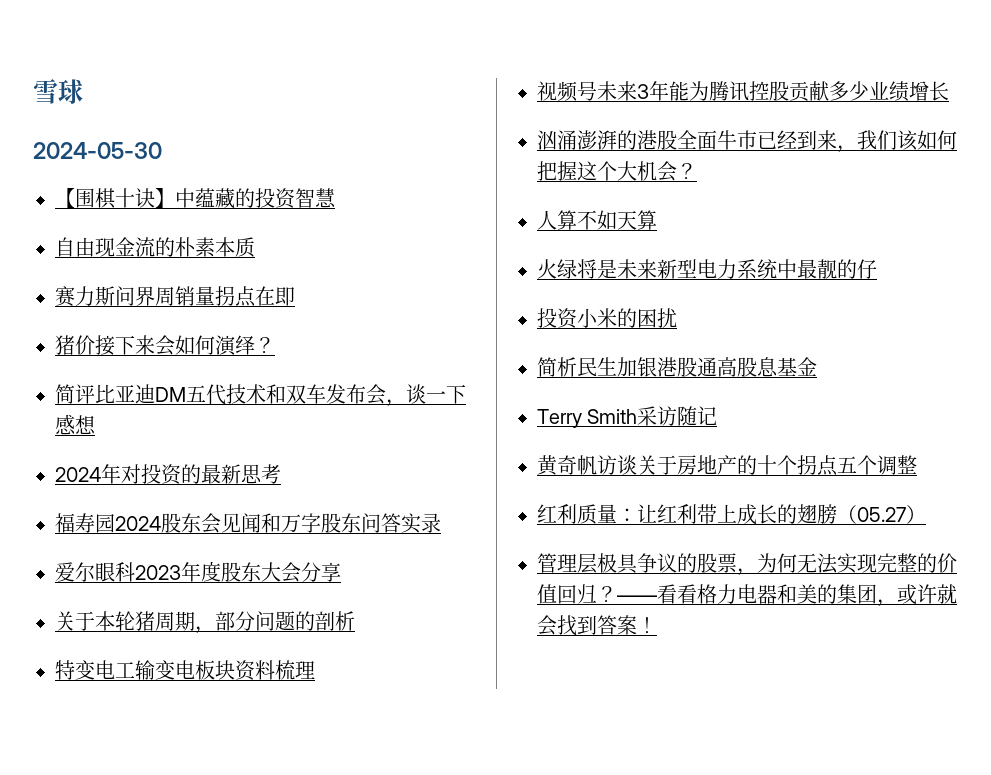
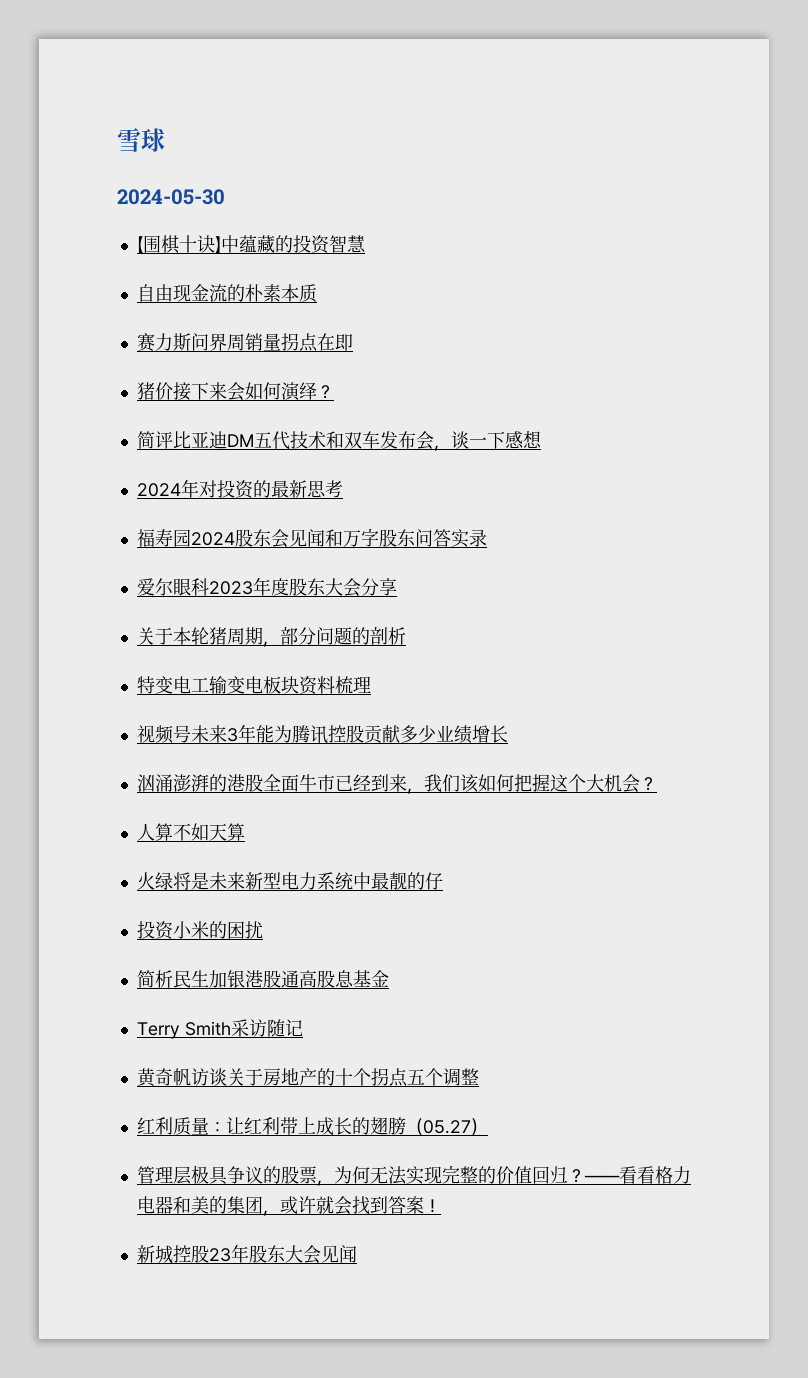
(657, 625) none -> [136,1244,357,1264] // 新城控股23年股东大会见闻

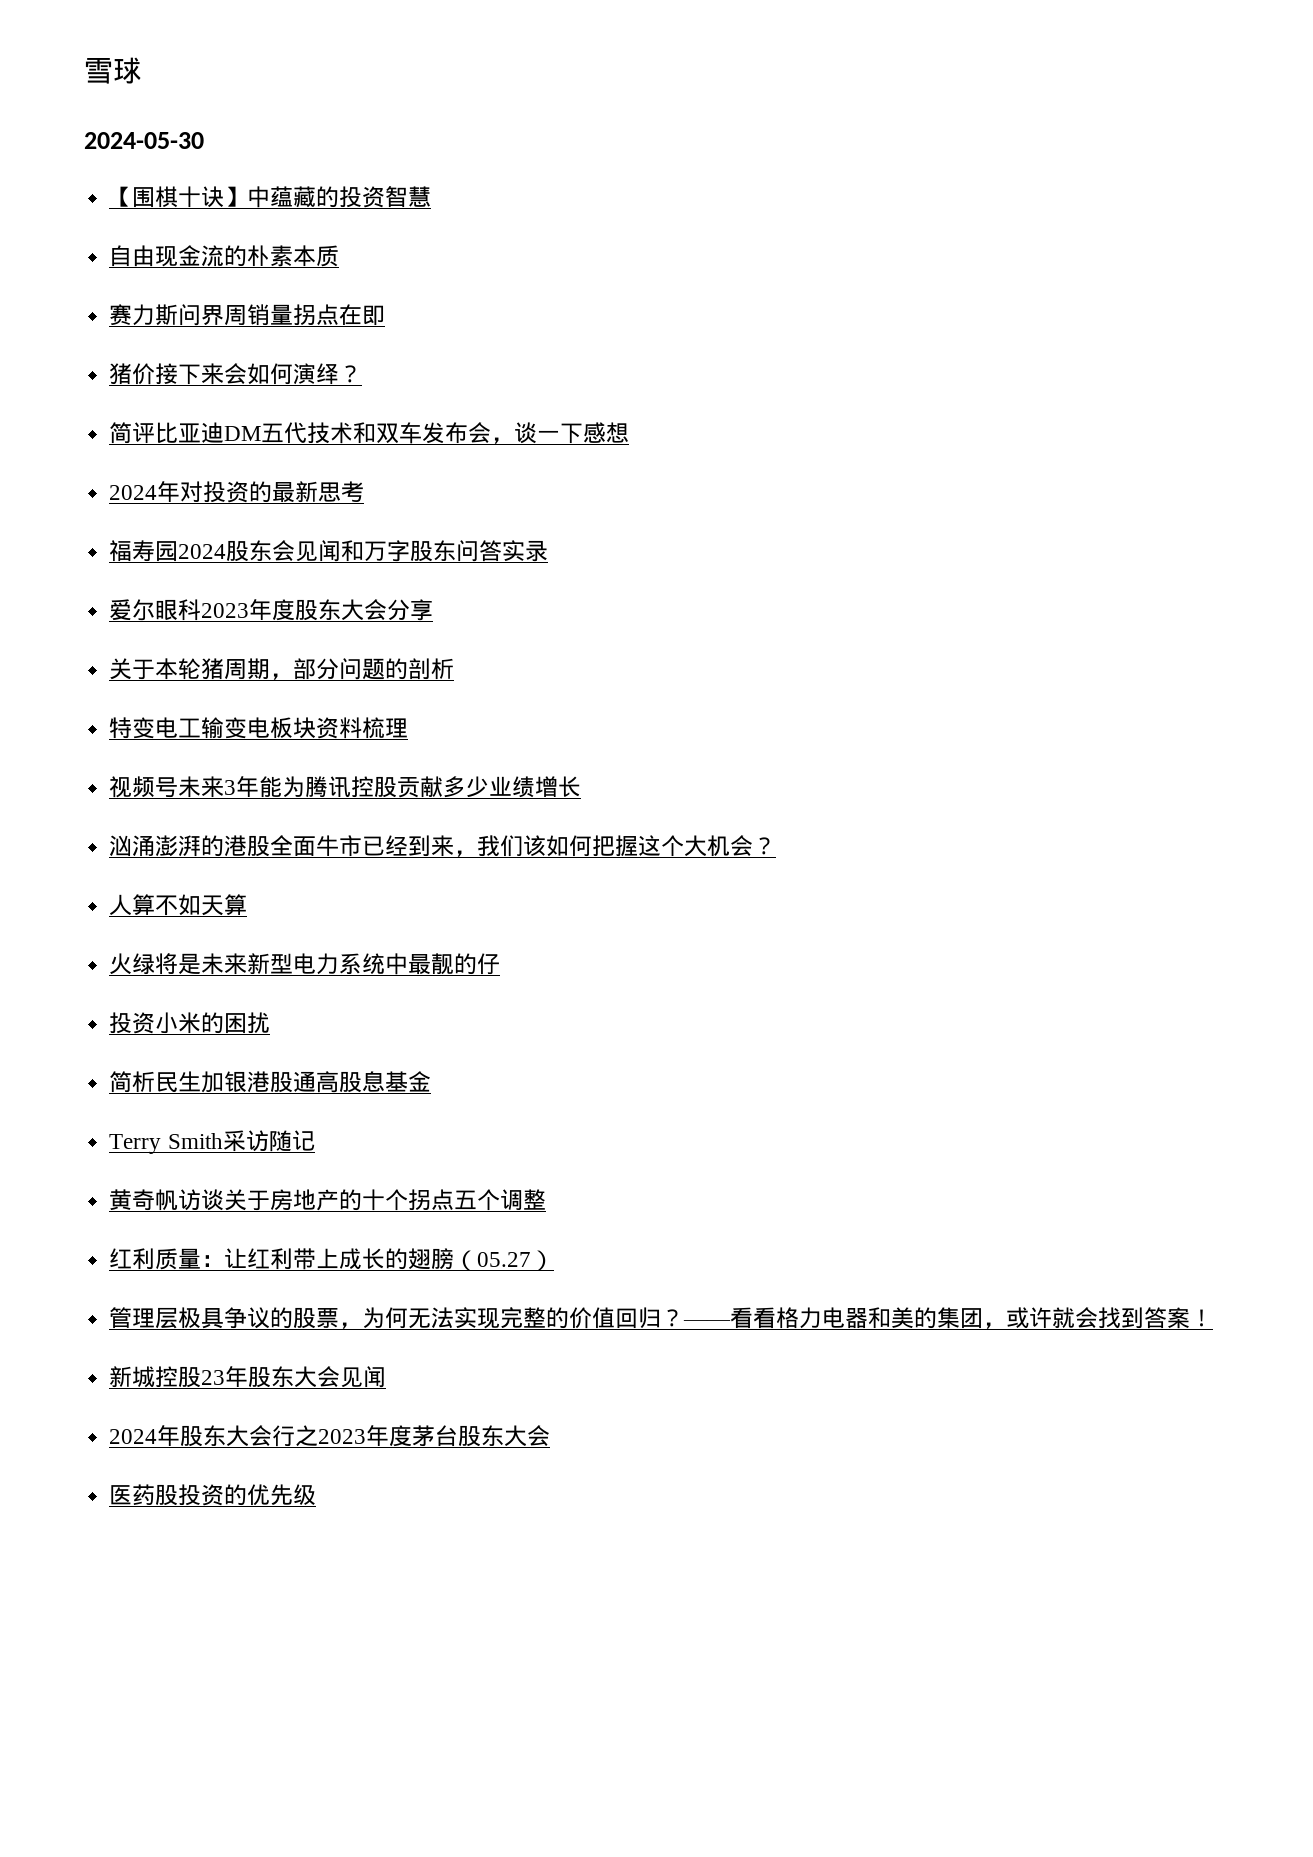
(357, 1254) none -> [109,1425,551,1447] [109,1484,317,1506] // 2024年股东大会行之2023年度茅台股东大会 // 医药股投资的优先级

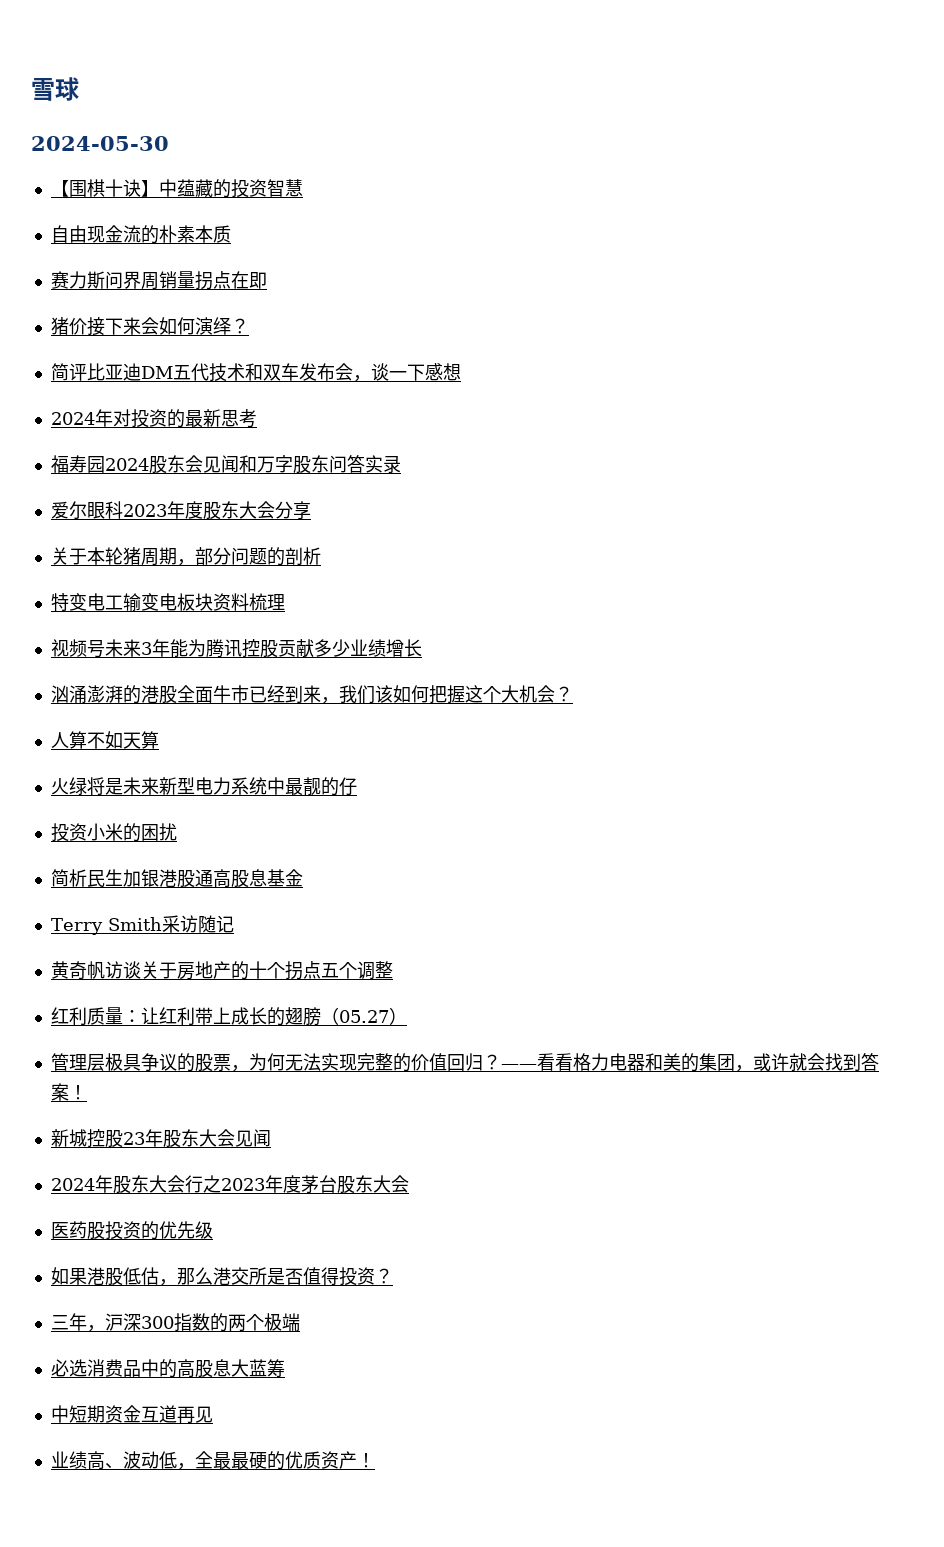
(317, 1495) none -> [50,1267,393,1286] [50,1313,300,1332] [50,1359,285,1378] [50,1405,213,1424] [50,1451,375,1470] // 如果港股低估，那么港交所是否值得投资？ // 三年，沪深300指数的两个极端 // 必选消费品中的高股息大蓝筹 // 中短期资金互道再见 // 业绩高、波动低，全最最硬的优质资产！

